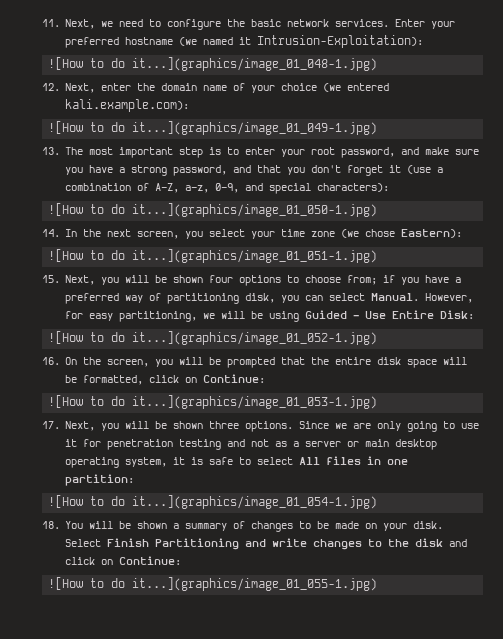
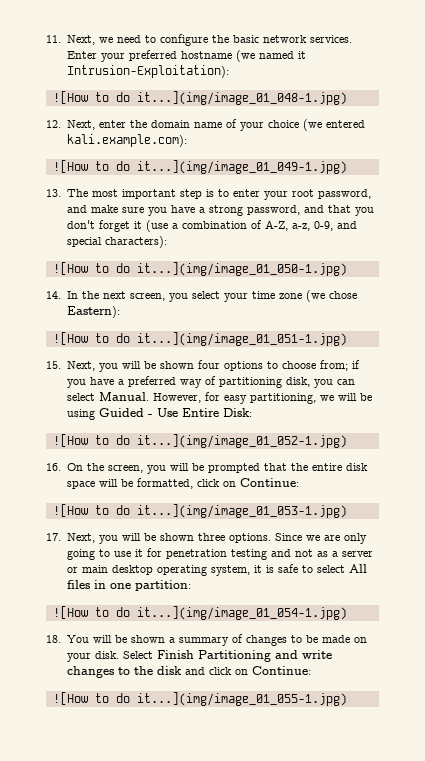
[132,57,378,71] it...](graphics/image_01_048-1.jpg) -> [136,91,347,105] it...](img/image_01_048-1.jpg)
[132,121,378,135] it...](graphics/image_01_049-1.jpg) -> [136,160,347,174] it...](img/image_01_049-1.jpg)
[132,203,378,217] it...](graphics/image_01_050-1.jpg) -> [136,262,347,276] it...](img/image_01_050-1.jpg)
[132,249,378,263] it...](graphics/image_01_051-1.jpg) -> [136,332,347,346] it...](img/image_01_051-1.jpg)
[132,331,378,345] it...](graphics/image_01_052-1.jpg) -> [136,434,347,448] it...](img/image_01_052-1.jpg)
[132,395,378,409] it...](graphics/image_01_053-1.jpg) -> [136,504,347,518] it...](img/image_01_053-1.jpg)
[132,495,378,509] it...](graphics/image_01_054-1.jpg) -> [136,606,347,620] it...](img/image_01_054-1.jpg)
[132,577,378,591] it...](graphics/image_01_055-1.jpg) -> [136,692,347,706] it...](img/image_01_055-1.jpg)

